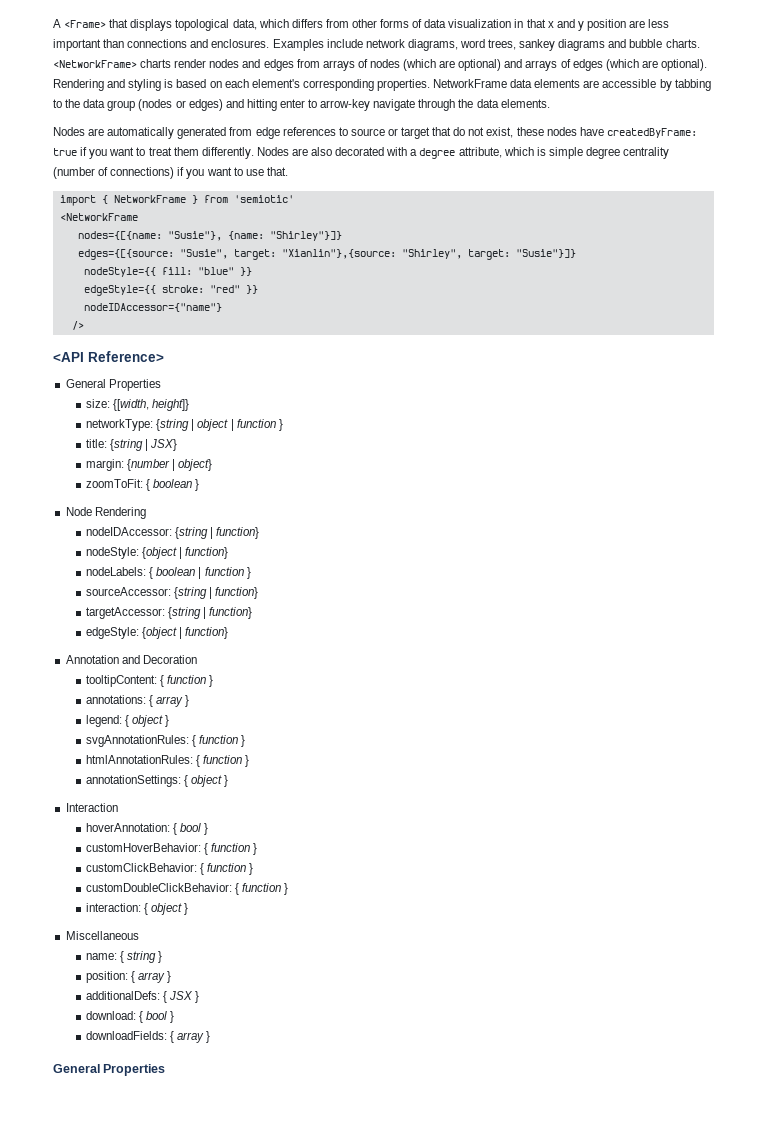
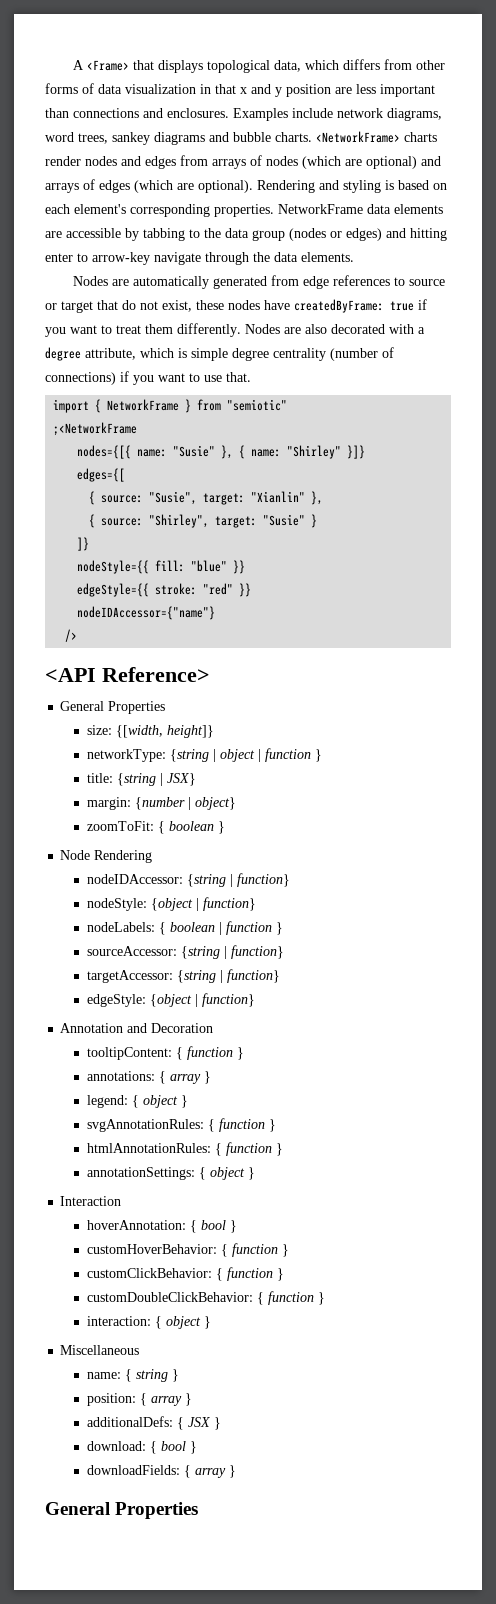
[233,195,294,203] [59,213,138,221] [77,231,342,241] [77,249,576,260] 'semiotic' // <NetworkFrame // nodes={[{name: "Susie"}, {name: "Shirley"}]} // edges={[{source: "Susie", target: "Xianlin"},{source: "Shirley", target: "Susie"}]} -> [227,399,288,411] [53,422,138,436] [77,445,366,459] [77,468,126,482] [89,491,324,505] [89,514,318,528] [77,537,90,551] "semiotic" // ;<NetworkFrame // nodes={[{ name: "Susie" }, { name: "Shirley" }]} // edges={[ // { source: "Susie", target: "Xianlin" }, // { source: "Shirley", target: "Susie" } // ]}

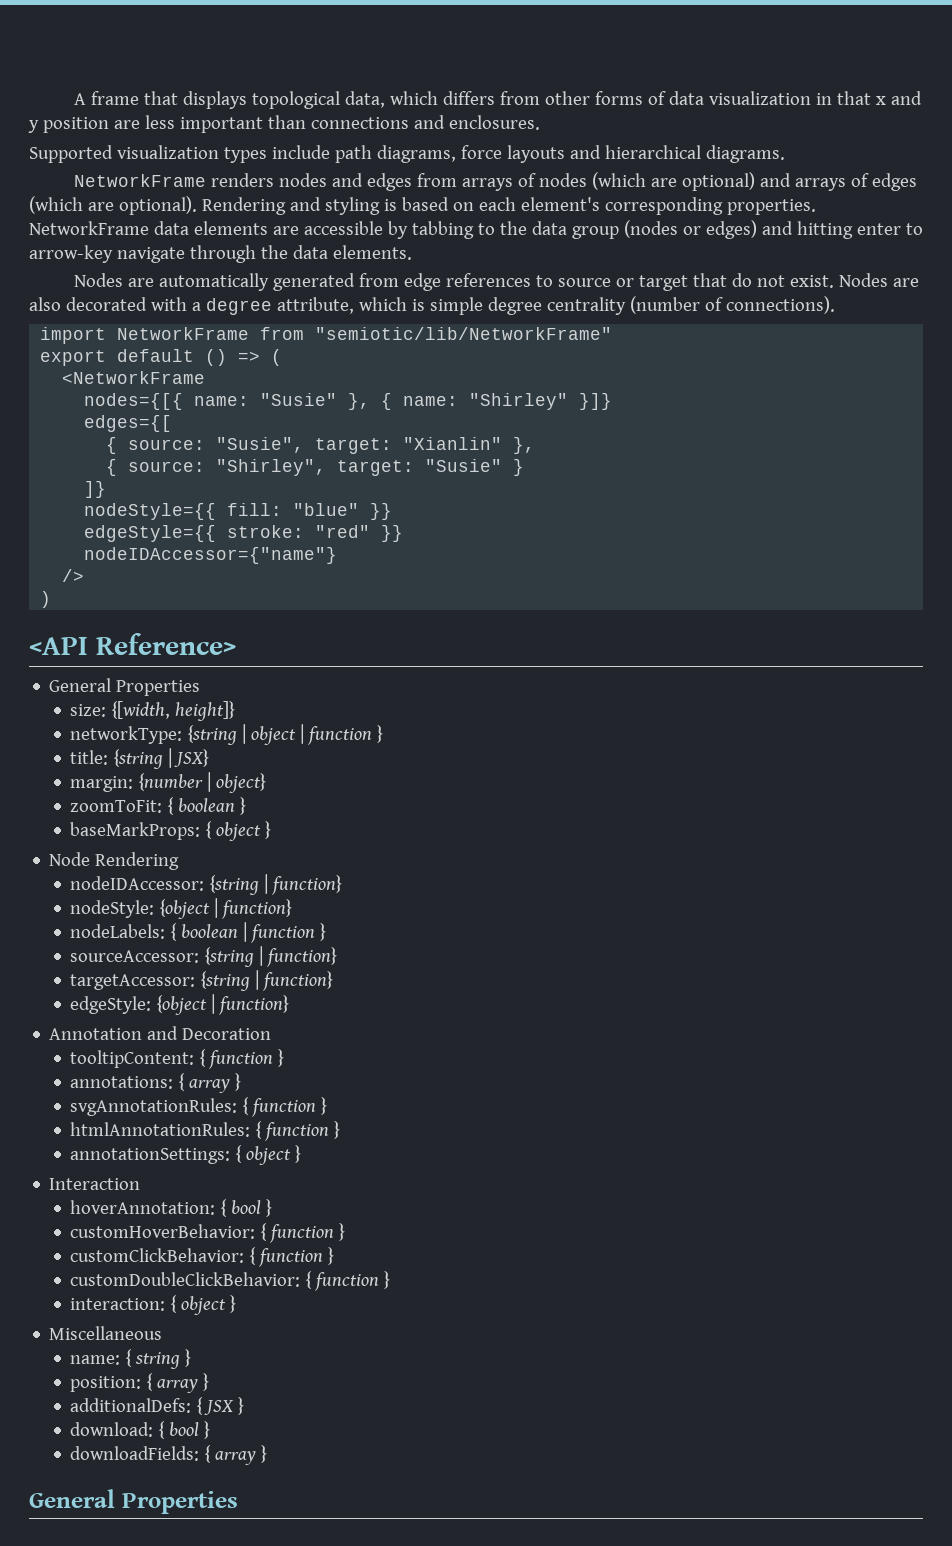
[86,60,129,71] <Frame> -> [90,91,139,105] frame
[233,108,442,121] [45,131,437,145] [45,156,81,166] Examples include network diagrams, word trees, sankey diagrams and bubble charts. <NetworkFrame> charts render -> [29,145,785,163] [74,173,274,187] // Supported visualization types include path diagrams, force layouts and hierarchical diagrams. // NetworkFrame renders
[162,299,427,313] [45,323,241,337] exist, these nodes have createdByFrame: true if you want to treat them differently. -> [789,275,834,288] exist.
[45,371,251,385] [53,399,288,413] [53,422,138,436] connections) if you want to use that. // import { NetworkFrame } from "semiotic" // ;<NetworkFrame -> [725,296,835,314] [40,327,613,344] [40,349,283,366] [62,371,206,384] connections). // import NetworkFrame from "semiotic/lib/NetworkFrame" // export default () => ( // <NetworkFrame
(78, 635) none -> [40,591,52,608] // )
(225, 827) none -> [70,821,272,841] // baseMarkProps: { object }
[86,1095,188,1108] // legend: { object } -> (242, 1082) none

